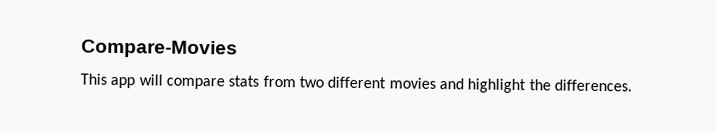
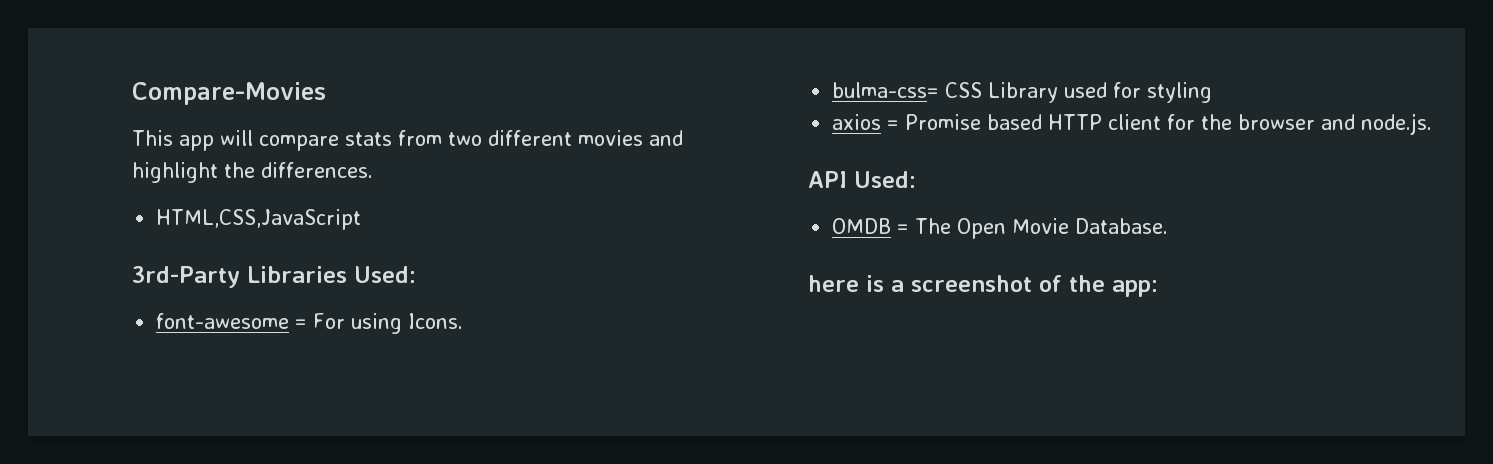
(632, 85) none -> [156,209,362,230] [132,266,416,288] [156,313,464,334] [832,82,1213,103] [832,113,1433,135] [808,171,916,188] [832,218,1169,239] [808,275,1158,297] // HTML,CSS,JavaScript // 3rd-Party Libraries Used: // font-awesome = For using Icons. // bulma-css= CSS Library used for styling // axios = Promise based HTTP client for the browser and node.js. // API Used: // OMDB = The Open Movie Database. // here is a screenshot of the app:

